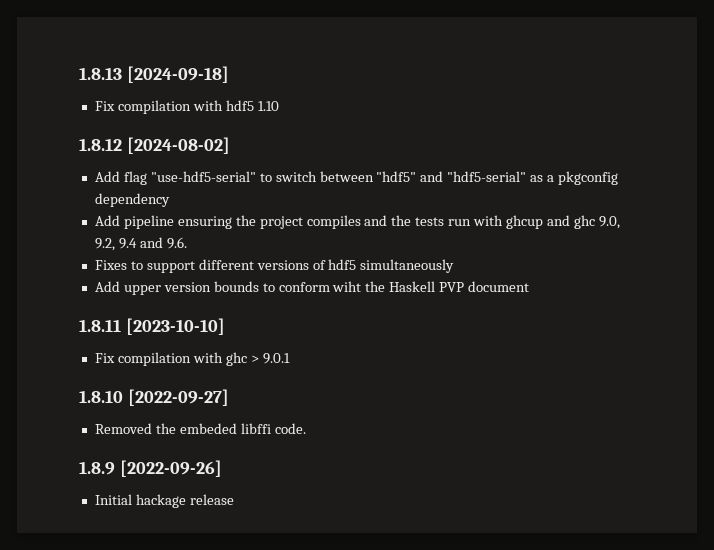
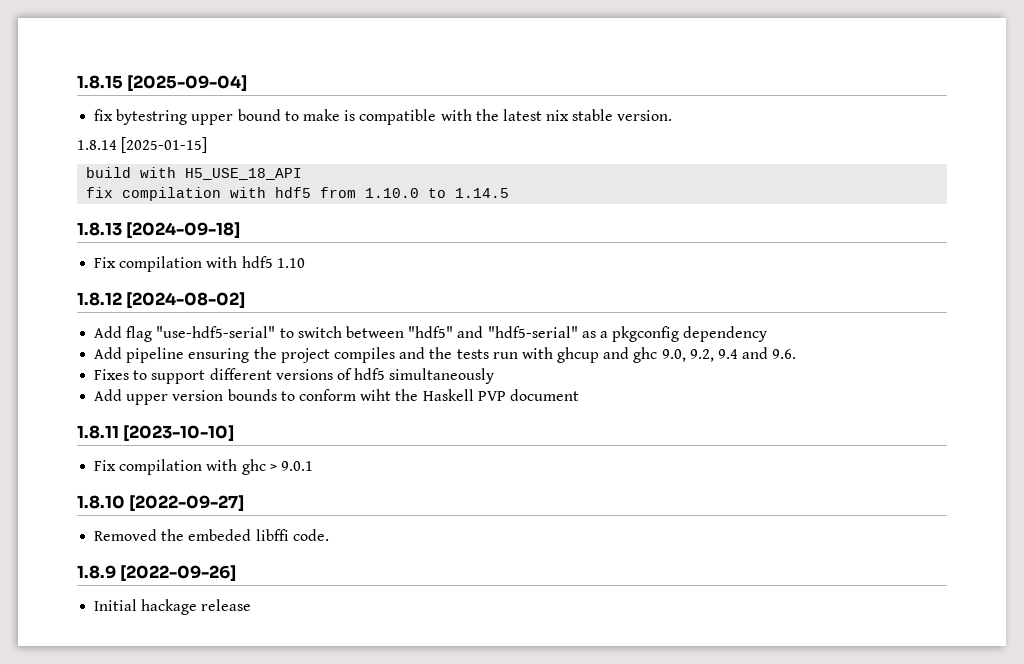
(79, 73) none -> [77,75,248,92] [94,109,673,125] [77,137,208,153] [86,167,303,180] [86,187,510,201] 1.8.15 [2025-09-04] // fix bytestring upper bound to make is compatible with the latest nix stable version. // 1.8.14 [2025-01-15] // build with H5_USE_18_API // fix compilation with hdf5 from 1.10.0 to 1.14.5 //

